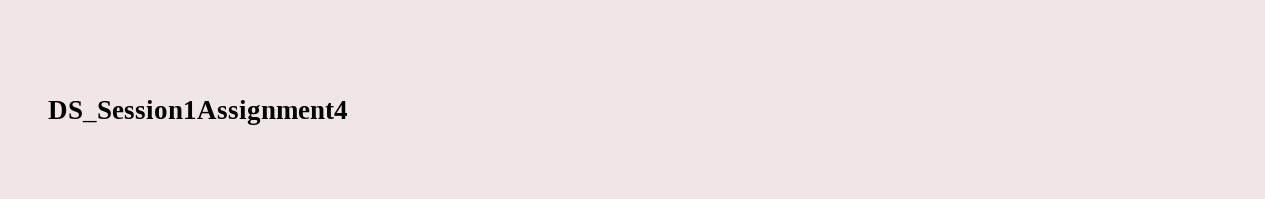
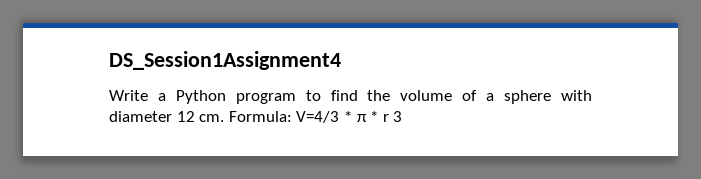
(348, 112) none -> [109,90,593,104] [109,111,403,123] // Write a Python program to find the volume of a sphere with diameter 12 cm. Formula: V=4/3 * π * r 3

